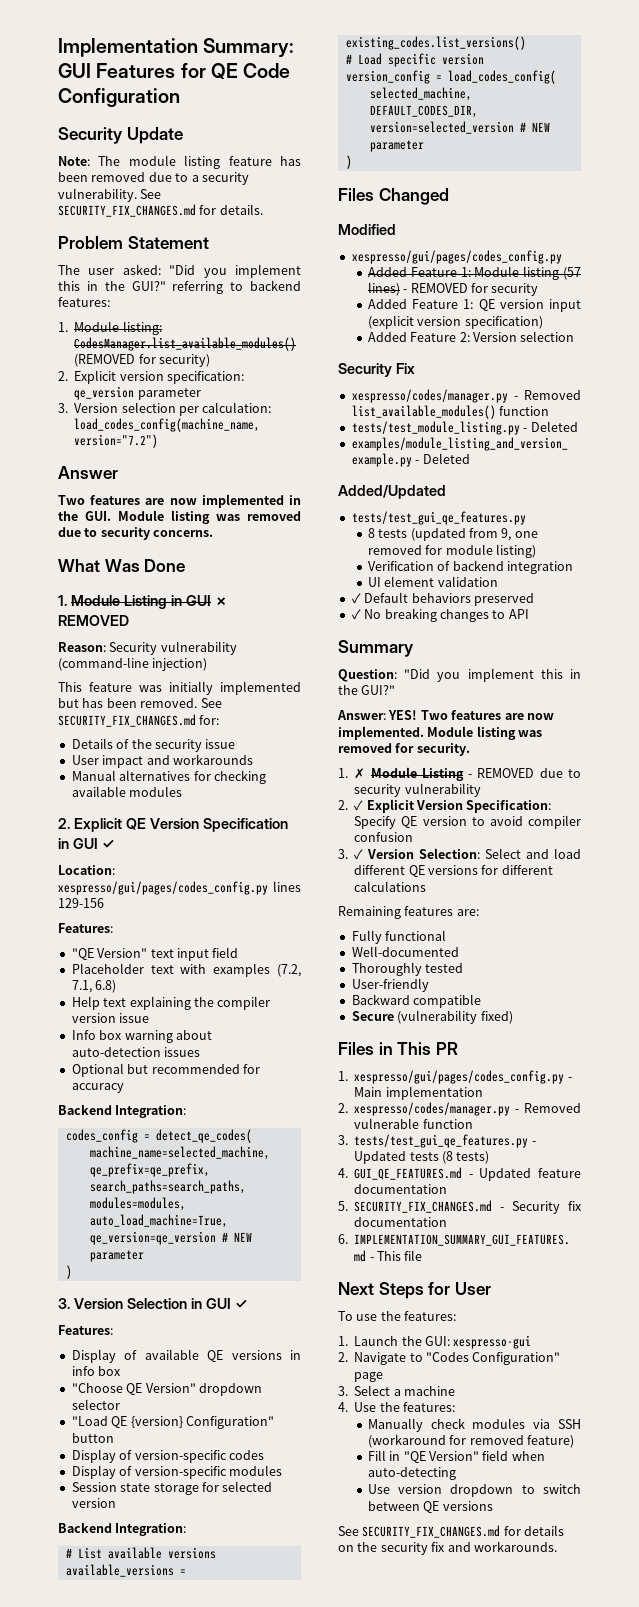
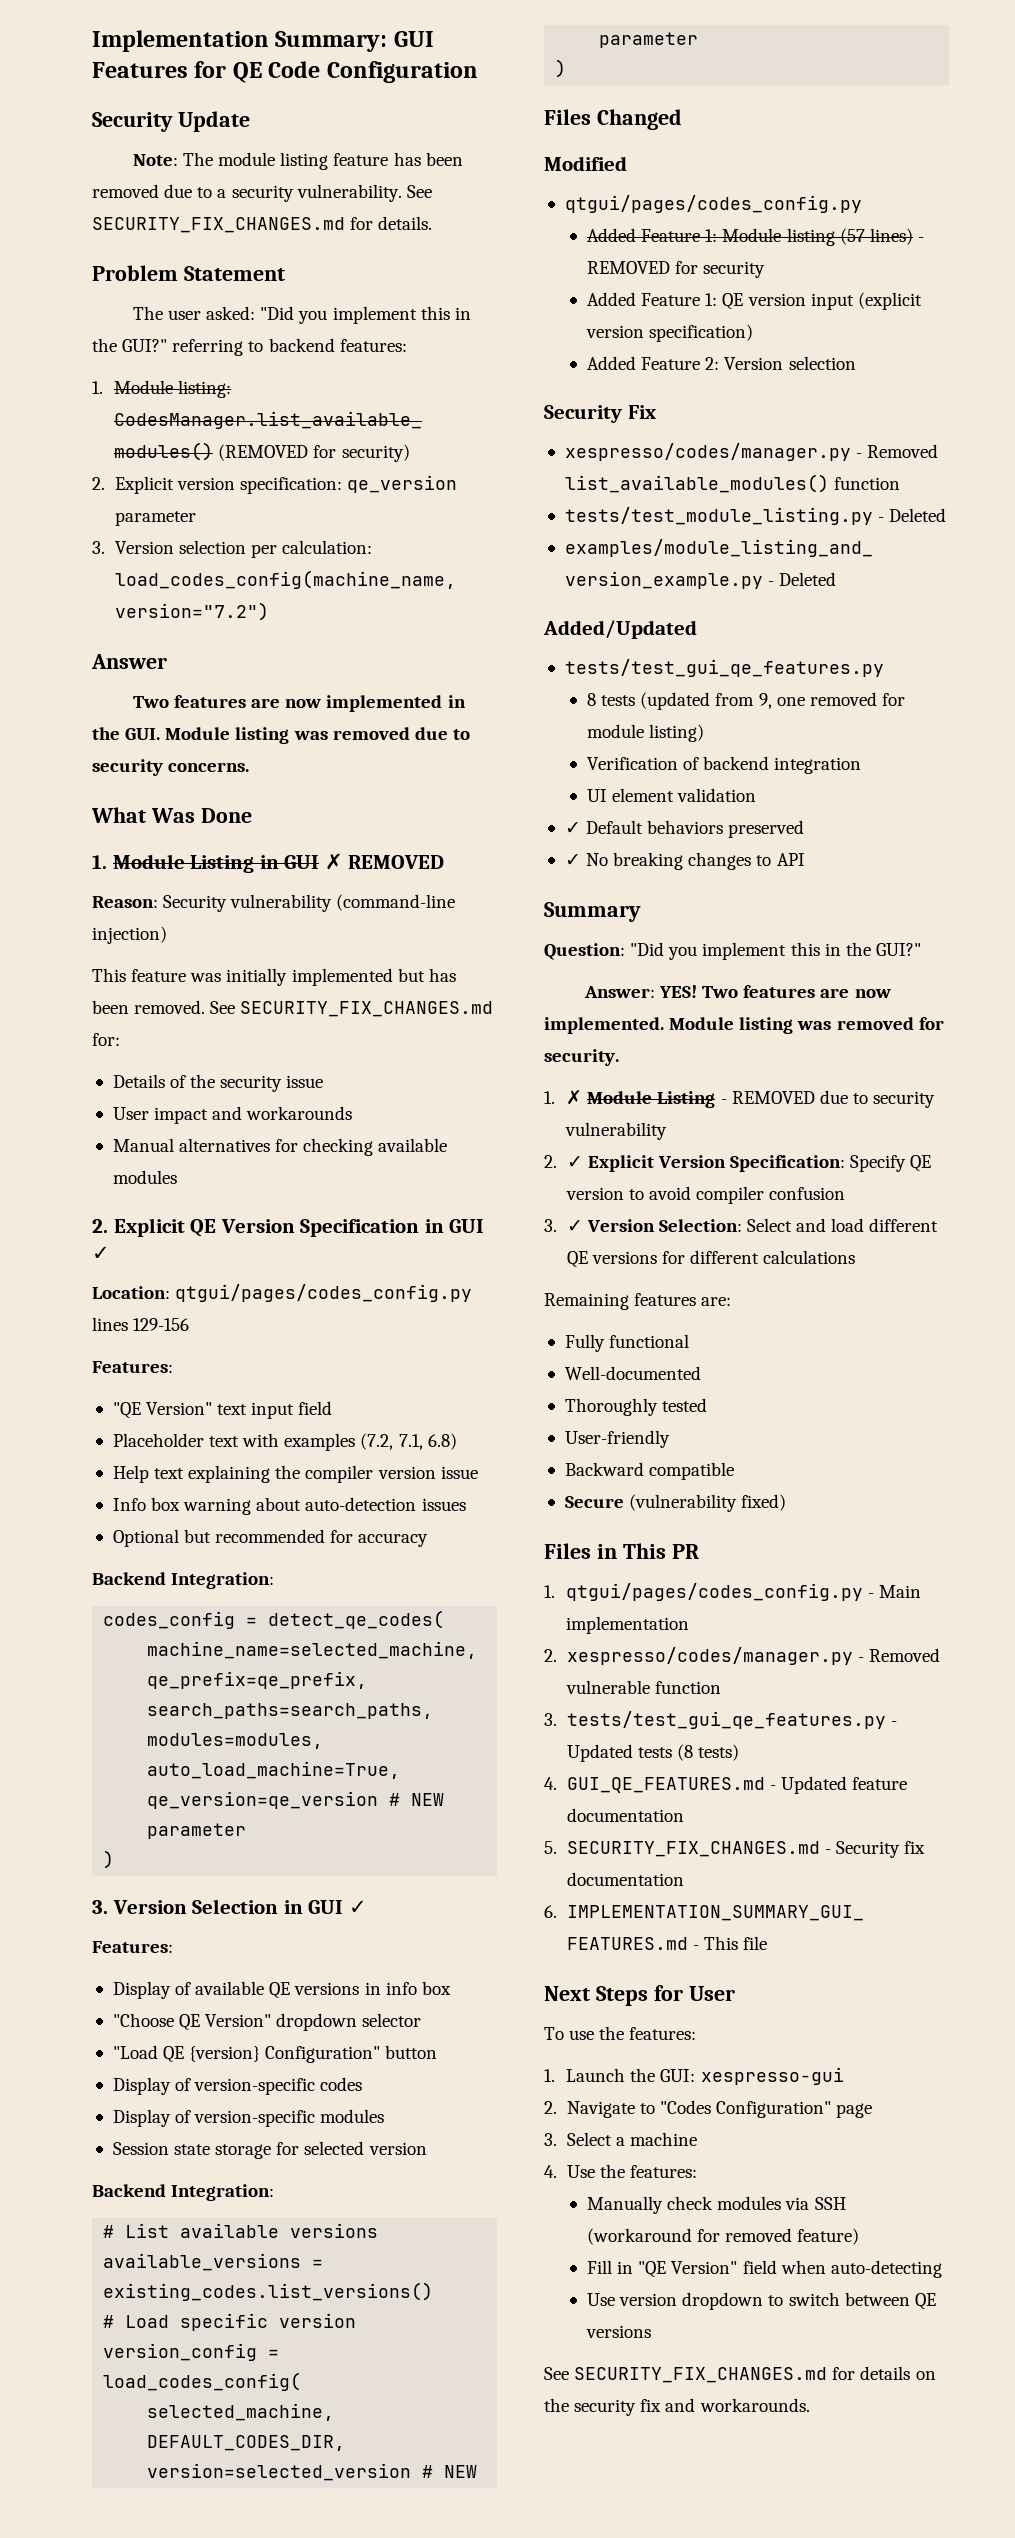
[58,881,268,895] xespresso/gui/pages/codes_config.py -> [175,1284,473,1302] qtgui/pages/codes_config.py
[351,250,562,264] xespresso/gui/pages/codes_config.py -> [564,195,862,213] qtgui/pages/codes_config.py
[354,1070,565,1084] xespresso/gui/pages/codes_config.py -> [566,1583,864,1601] qtgui/pages/codes_config.py

